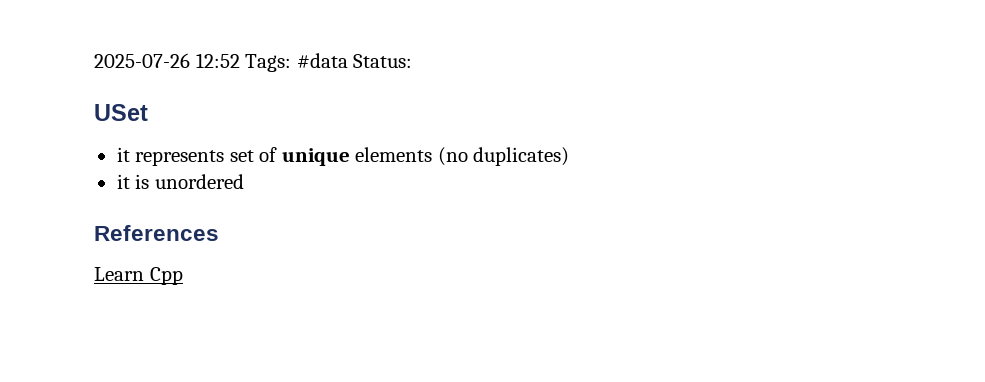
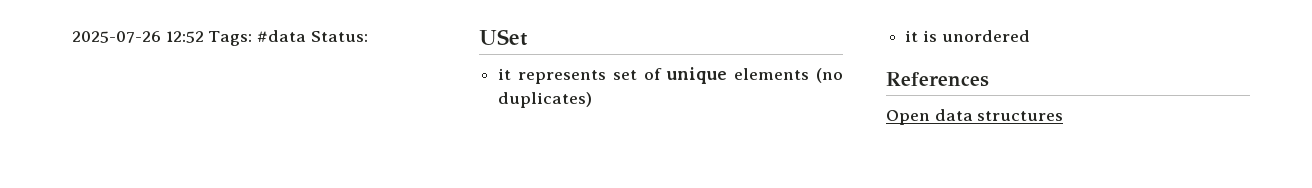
[94,267,183,285] Learn Cpp -> [886,109,1064,125] Open data structures

